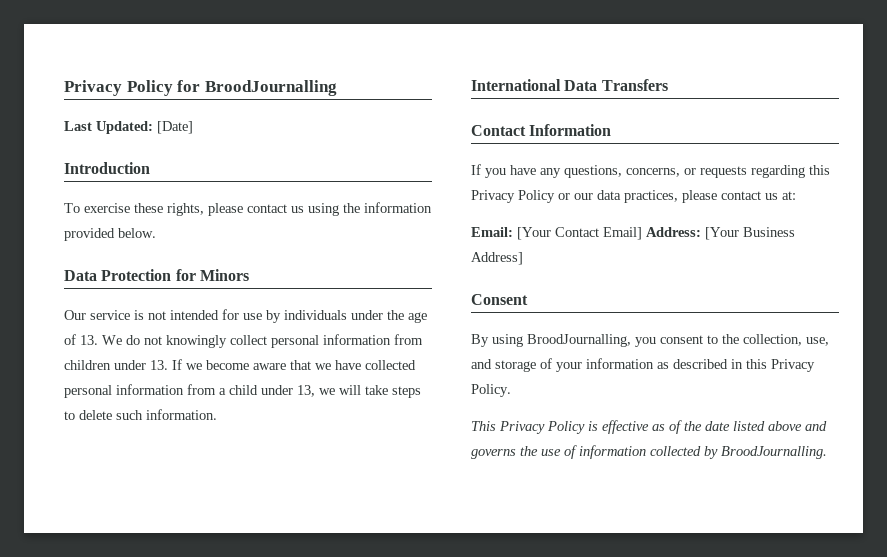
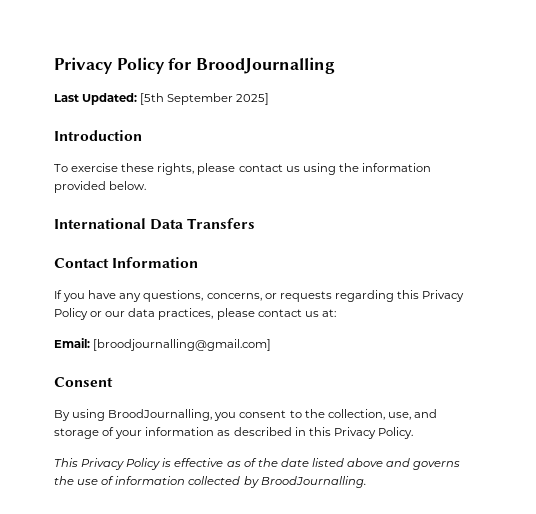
[157,121,193,134] [Date] -> [140,93,270,105] [5th September 2025]
[64,269,249,281] [64,309,427,323] [64,334,423,348] [64,359,416,370] [64,384,421,398] [64,409,217,420] // Data Protection for Minors // Our service is not intended for use by individuals under the age of 13. We do not knowingly collect personal information from children under 13. If we become aware that we have collected personal information from a child under 13, we will take steps to delete such information. -> (147, 185) none
[517,227,795,240] [471,252,523,265] [Your Contact Email] Address: [Your Business Address] -> [93,339,272,351] [broodjournalling@gmail.com]

